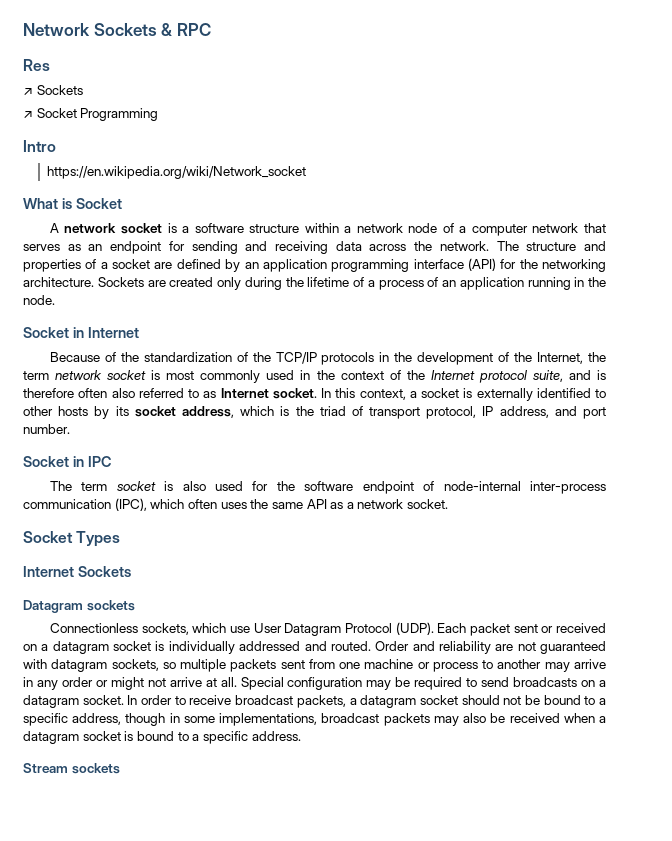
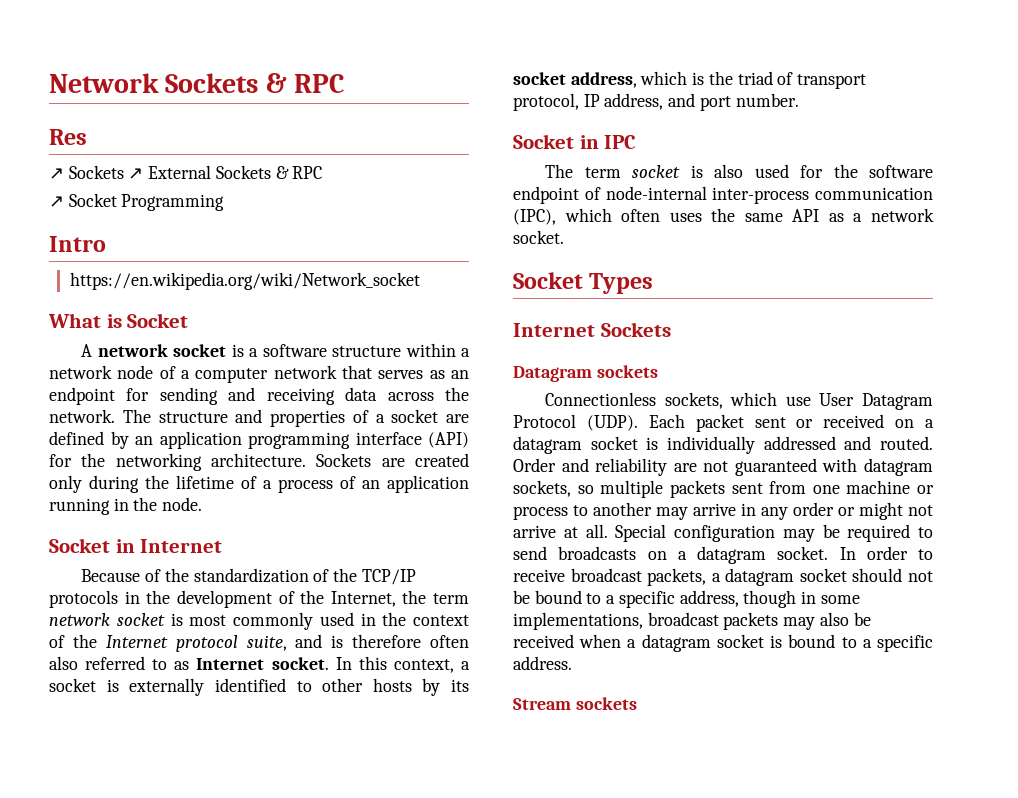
(83, 90) none -> [128,165,323,179] ↗ External Sockets & RPC

